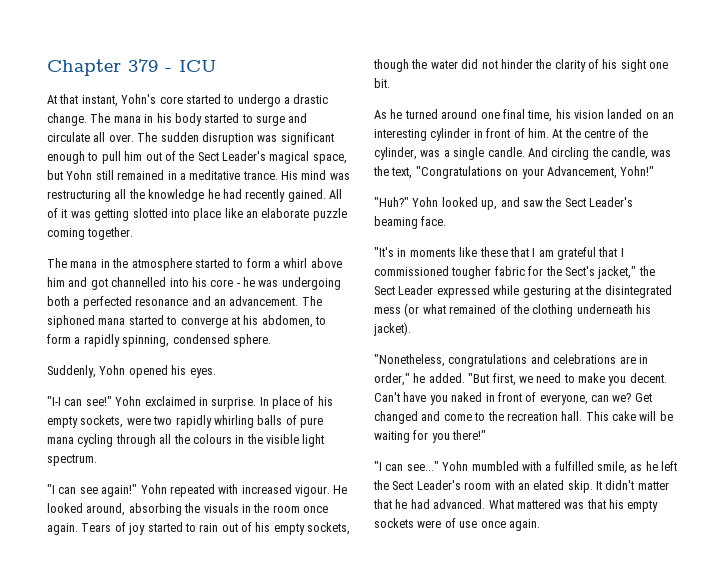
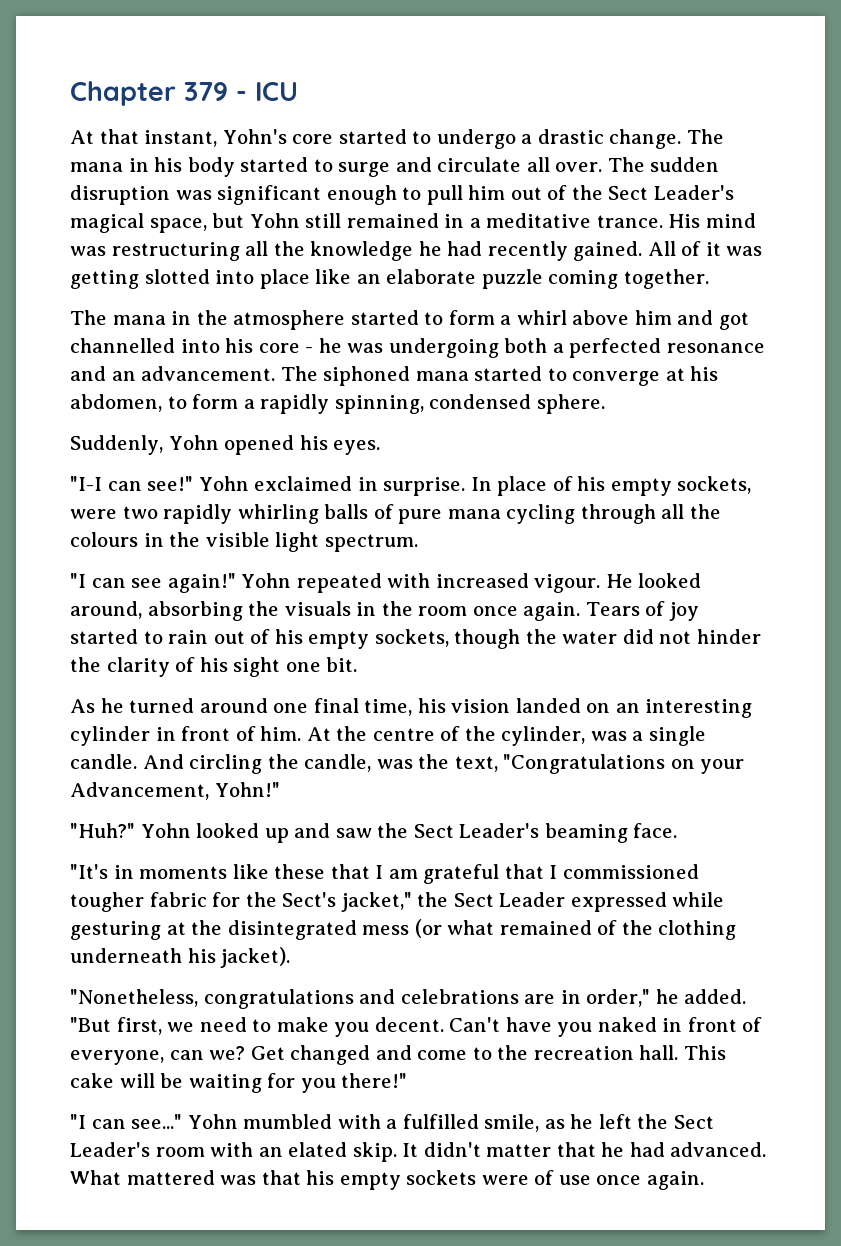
[481,200,498,210] up, -> [264,828,289,843] up

